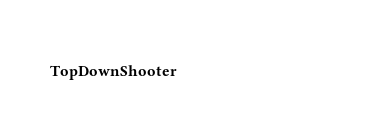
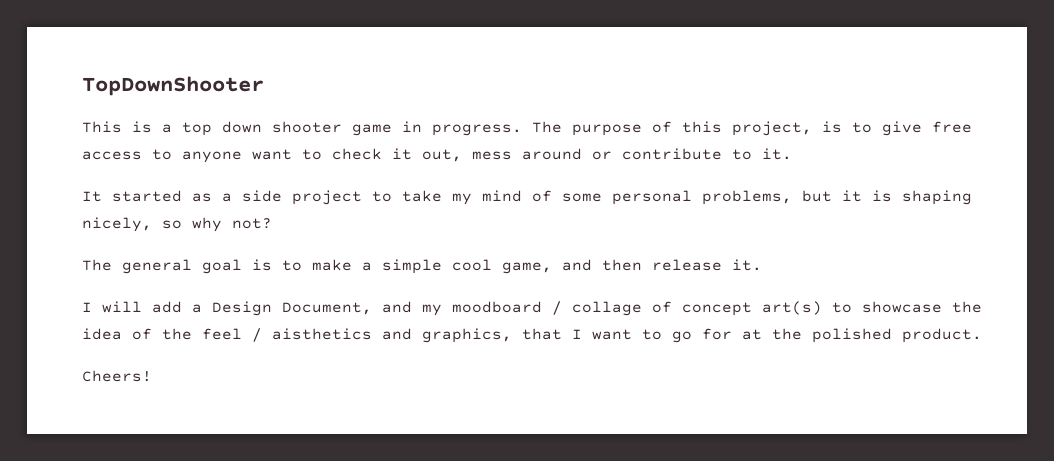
(177, 72) none -> [82,121,972,136] [82,148,792,163] [82,190,972,205] [82,217,272,232] [82,259,762,274] [82,301,982,316] [82,328,982,343] [82,370,152,382] // This is a top down shooter game in progress. The purpose of this project, is to give free access to anyone want to check it out, mess around or contribute to it. // It started as a side project to take my mind of some personal problems, but it is shaping nicely, so why not? // The general goal is to make a simple cool game, and then release it. // I will add a Design Document, and my moodboard / collage of concept art(s) to showcase the idea of the feel / aisthetics and graphics, that I want to go for at the polished product. // Cheers!

